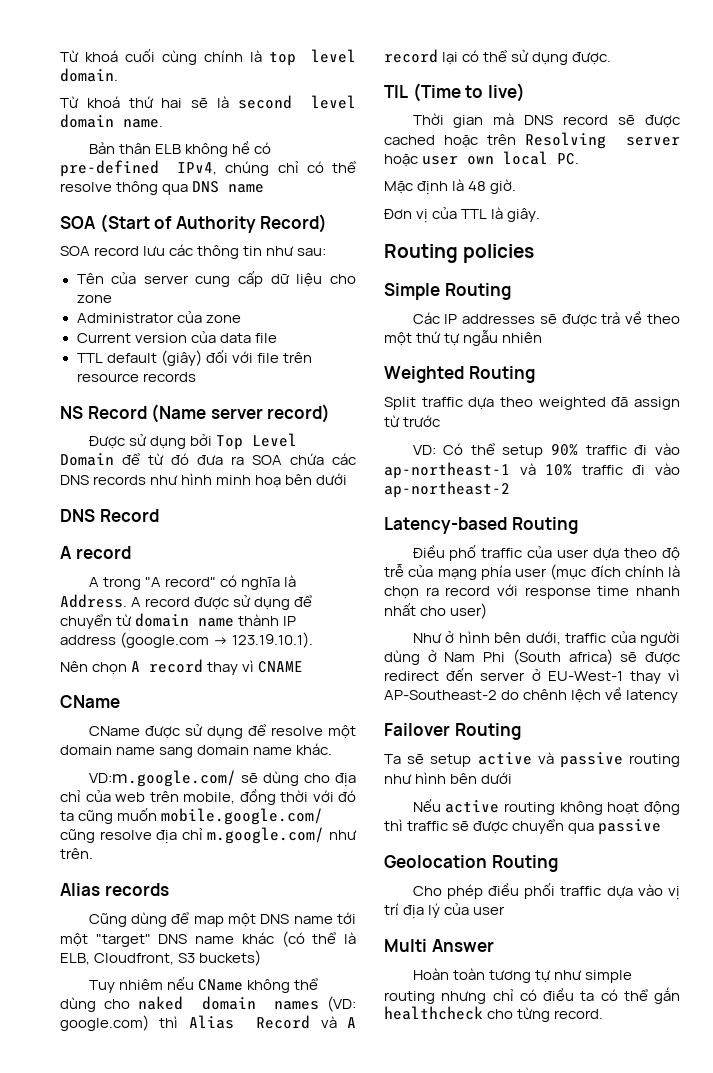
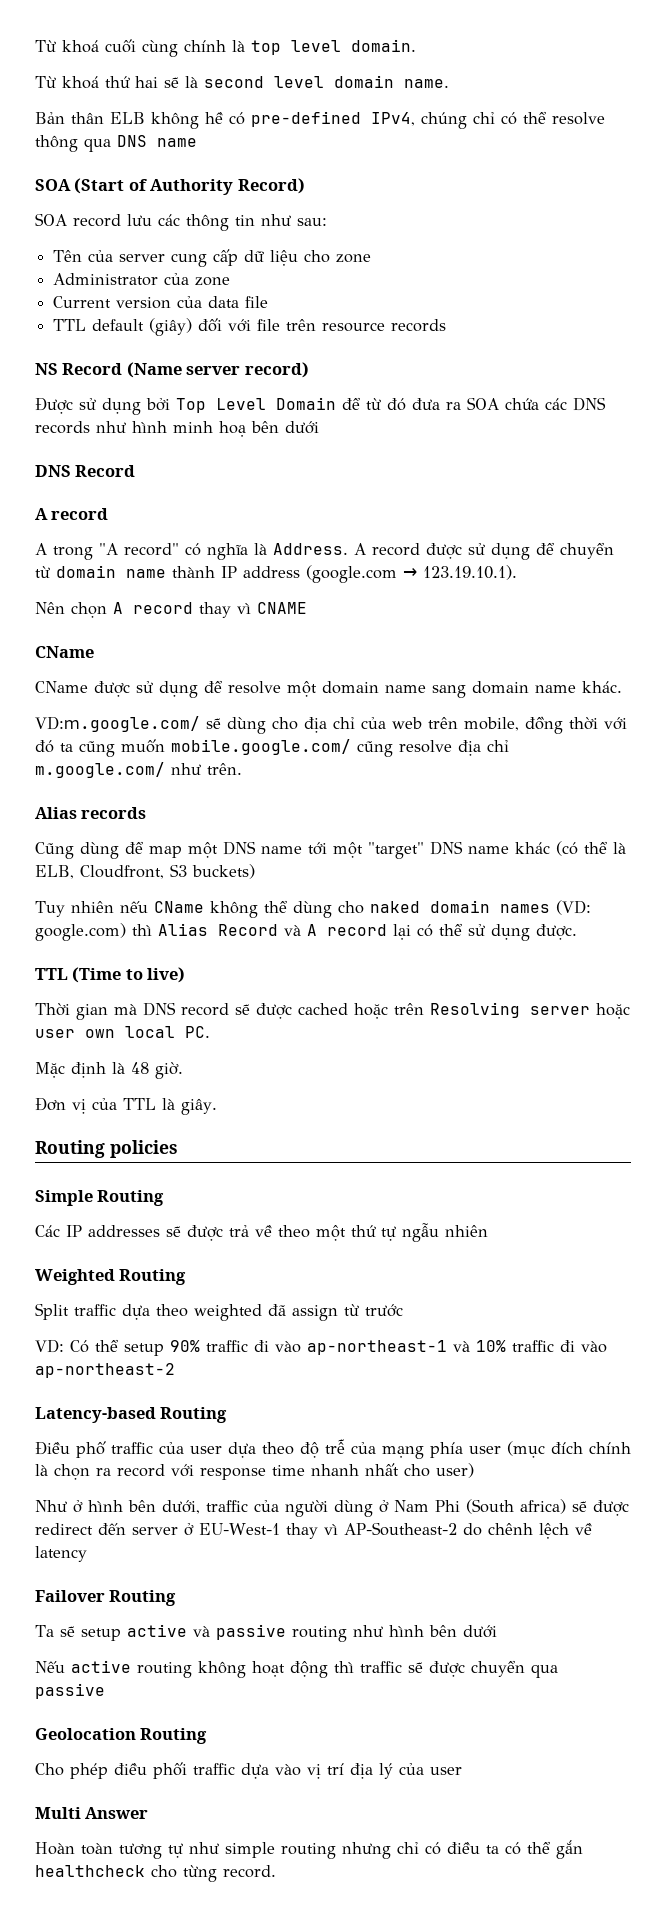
[118,979,163,990] nhiêm -> [70,901,114,913] nhiên
[384,85,408,98] TIL -> [35,968,68,980] TTL

